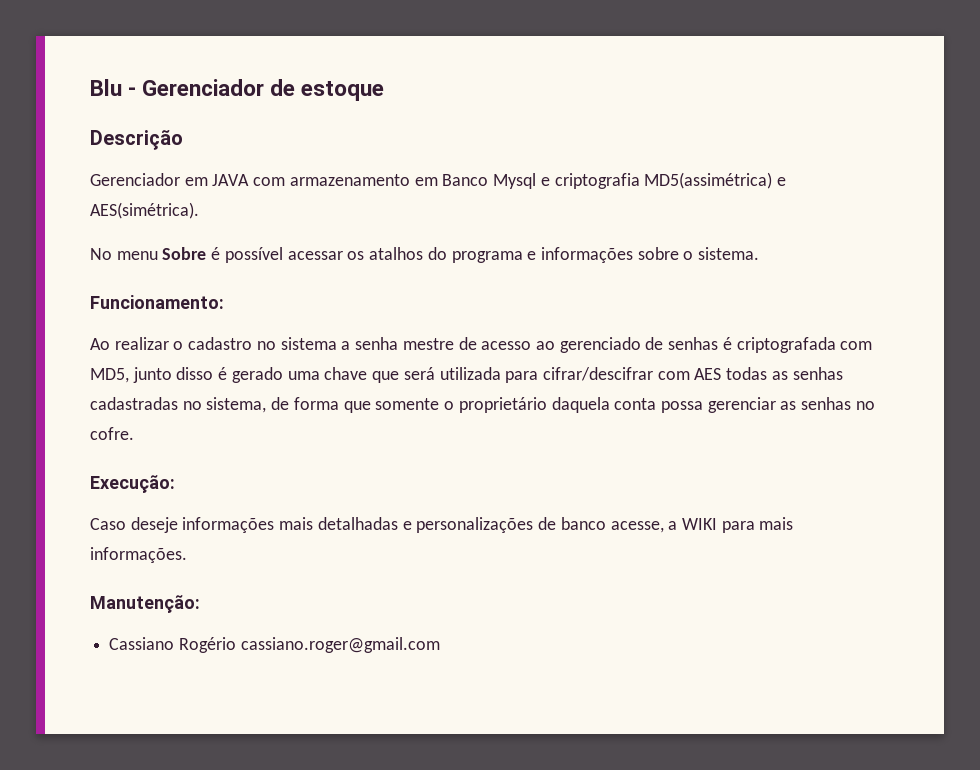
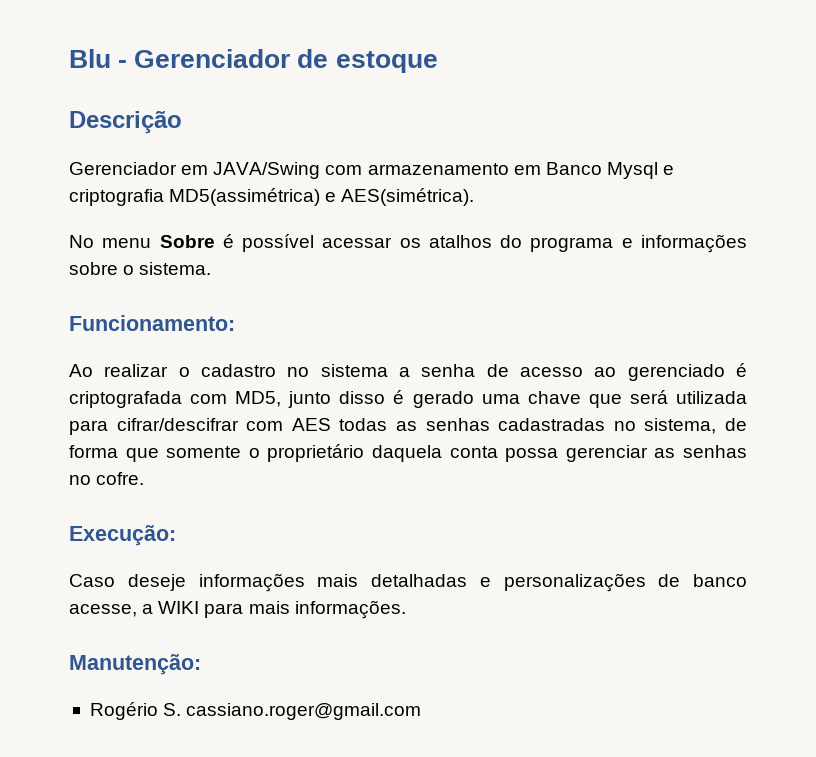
[212,174,250,186] JAVA -> [213,162,321,179] JAVA/Swing
[402,338,454,350] mestre -> (476, 370) none
[645,337,719,350] de senhas -> (725, 372) none
[109,637,236,653] Cassiano Rogério -> [89,702,182,720] Rogério S.

